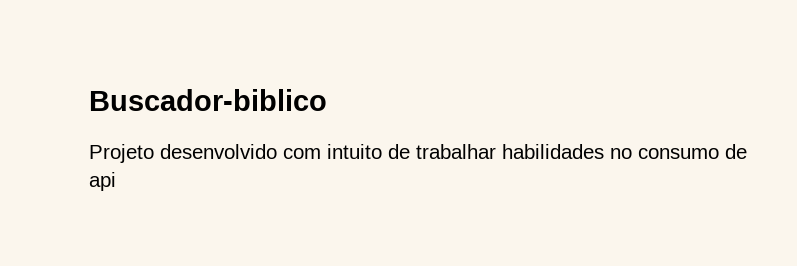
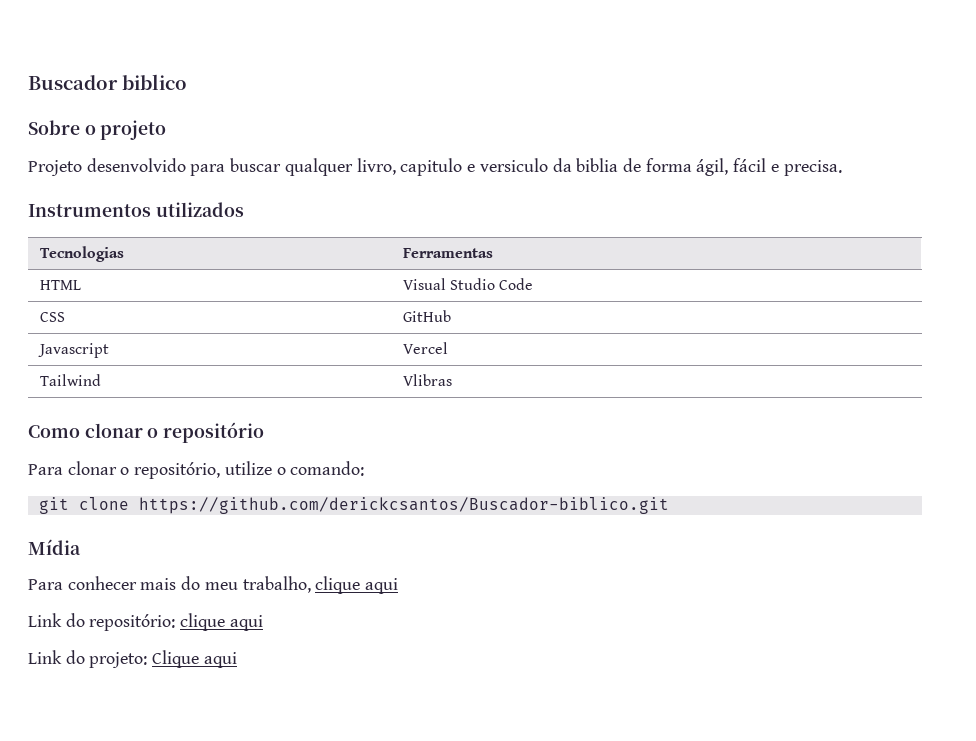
[89,89,327,111] [89,144,747,163] [89,172,116,191] Buscador-biblico // Projeto desenvolvido com intuito de trabalhar habilidades no consumo de api -> [28,74,187,90] [28,120,167,140] [28,158,842,176] [28,202,244,217] [39,246,124,262] [402,248,493,258] [39,280,81,290] [402,278,534,290] [39,312,65,322] [402,310,451,322] [37,343,109,358] [402,342,448,354] [39,374,101,386] [402,374,452,386] [28,422,265,443] [28,461,365,479] [38,497,669,514] [28,539,81,555] [28,576,399,594] [28,613,263,631] [28,650,237,668] Buscador biblico // Sobre o projeto // Projeto desenvolvido para buscar qualquer livro, capitulo e versiculo da biblia de forma ágil, fácil e precisa. // Instrumentos utilizados // Tecnologias | Ferramentas // HTML | Visual Studio Code // CSS | GitHub // Javascript | Vercel // Tailwind | Vlibras // Como clonar o repositório // Para clonar o repositório, utilize o comando: // git clone https://github.com/derickcsantos/Buscador-biblico.git // Mídia // Para conhecer mais do meu trabalho, clique aqui // Link do repositório: clique aqui // Link do projeto: Clique aqui

